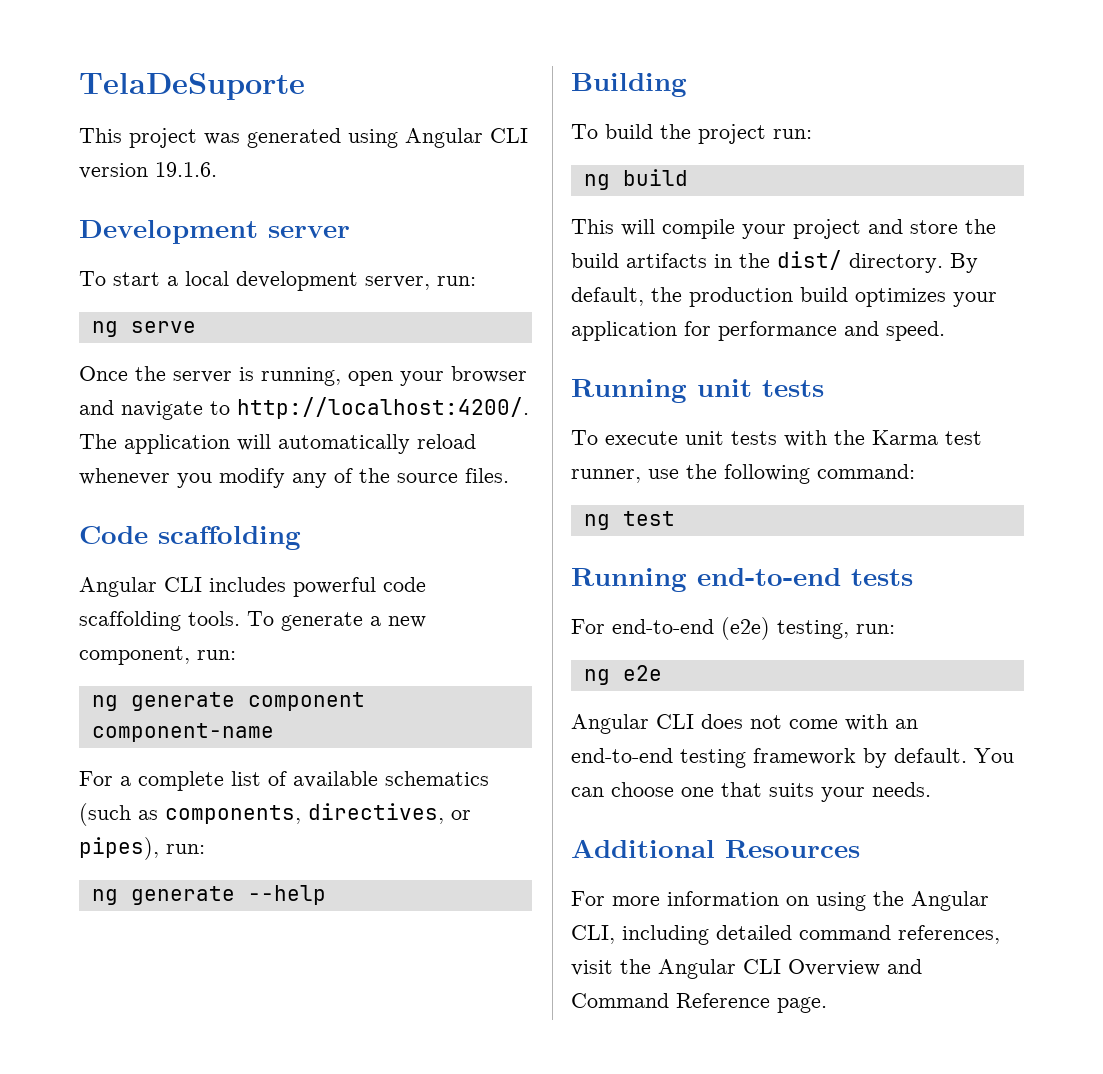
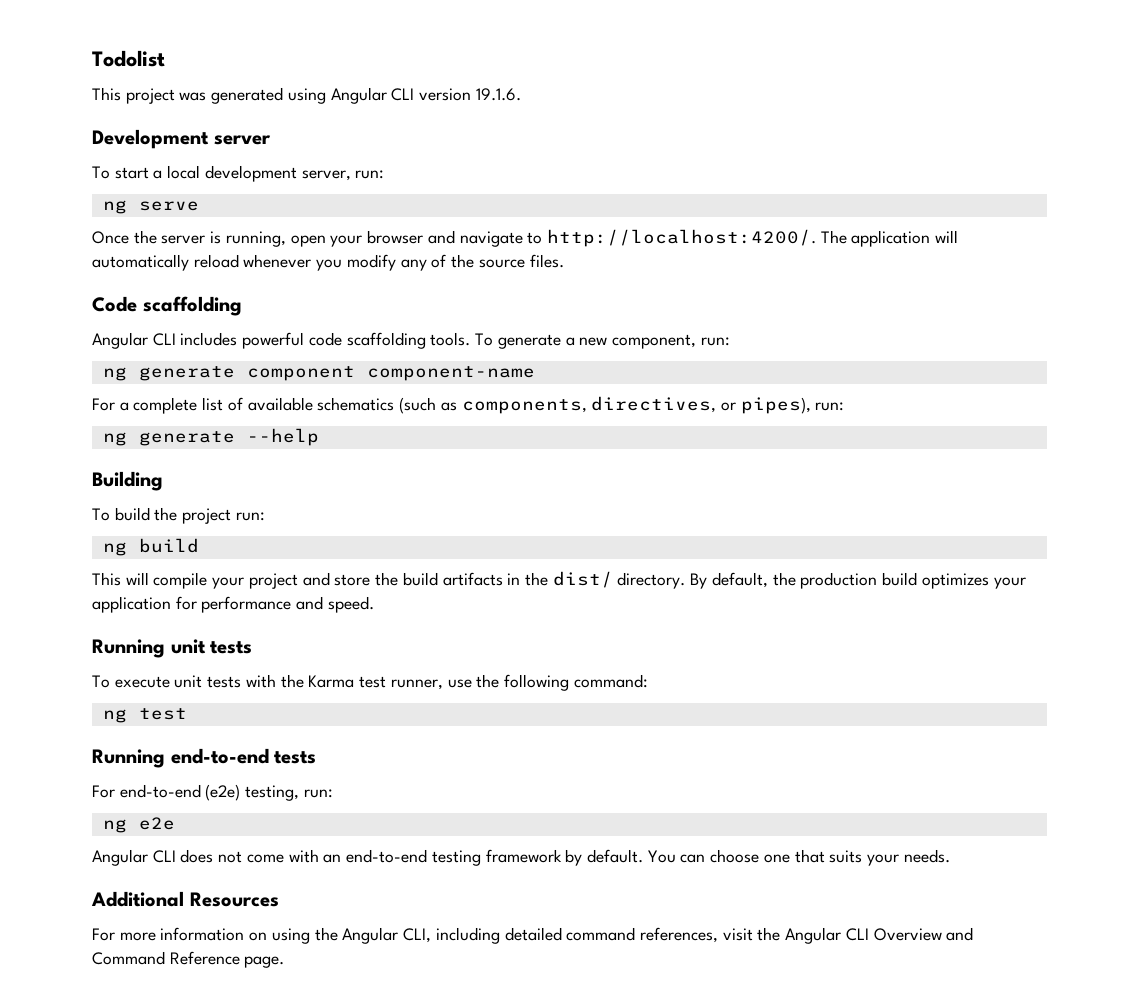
[79,73,305,100] TelaDeSuporte -> [92,50,165,67] Todolist

